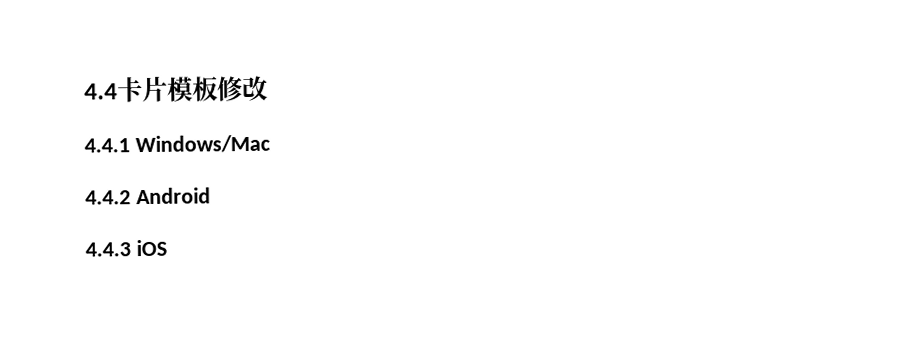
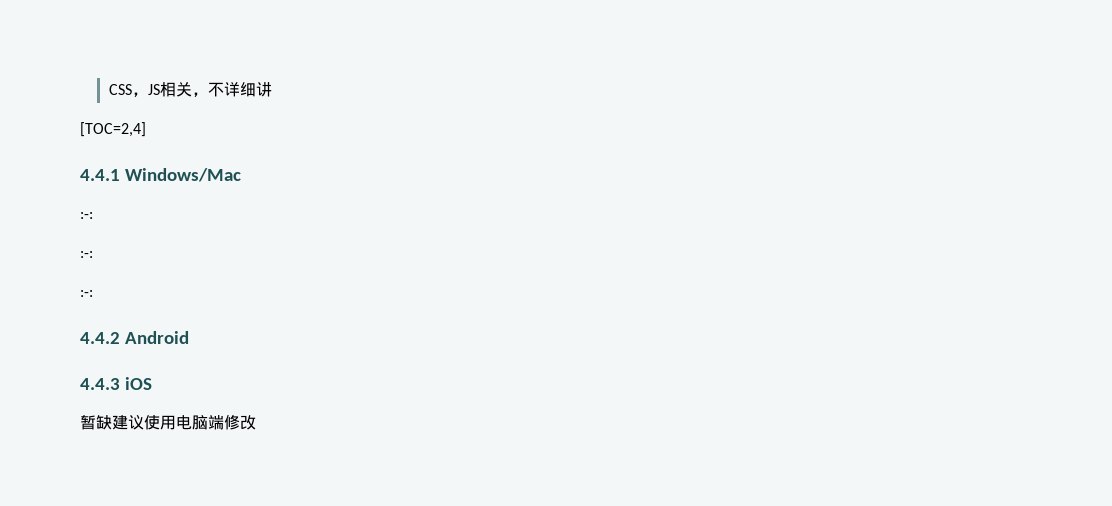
[84,75,268,103] 4.4卡片模板修改 -> [108,82,272,97] [80,122,146,137] CSS，JS相关，不详细讲 // [TOC=2,4]
(270, 144) none -> [80,212,93,219] [80,251,93,258] [80,290,93,297] // :-: // :-: // :-:
(167, 248) none -> [80,414,256,430] // 暂缺建议使用电脑端修改

